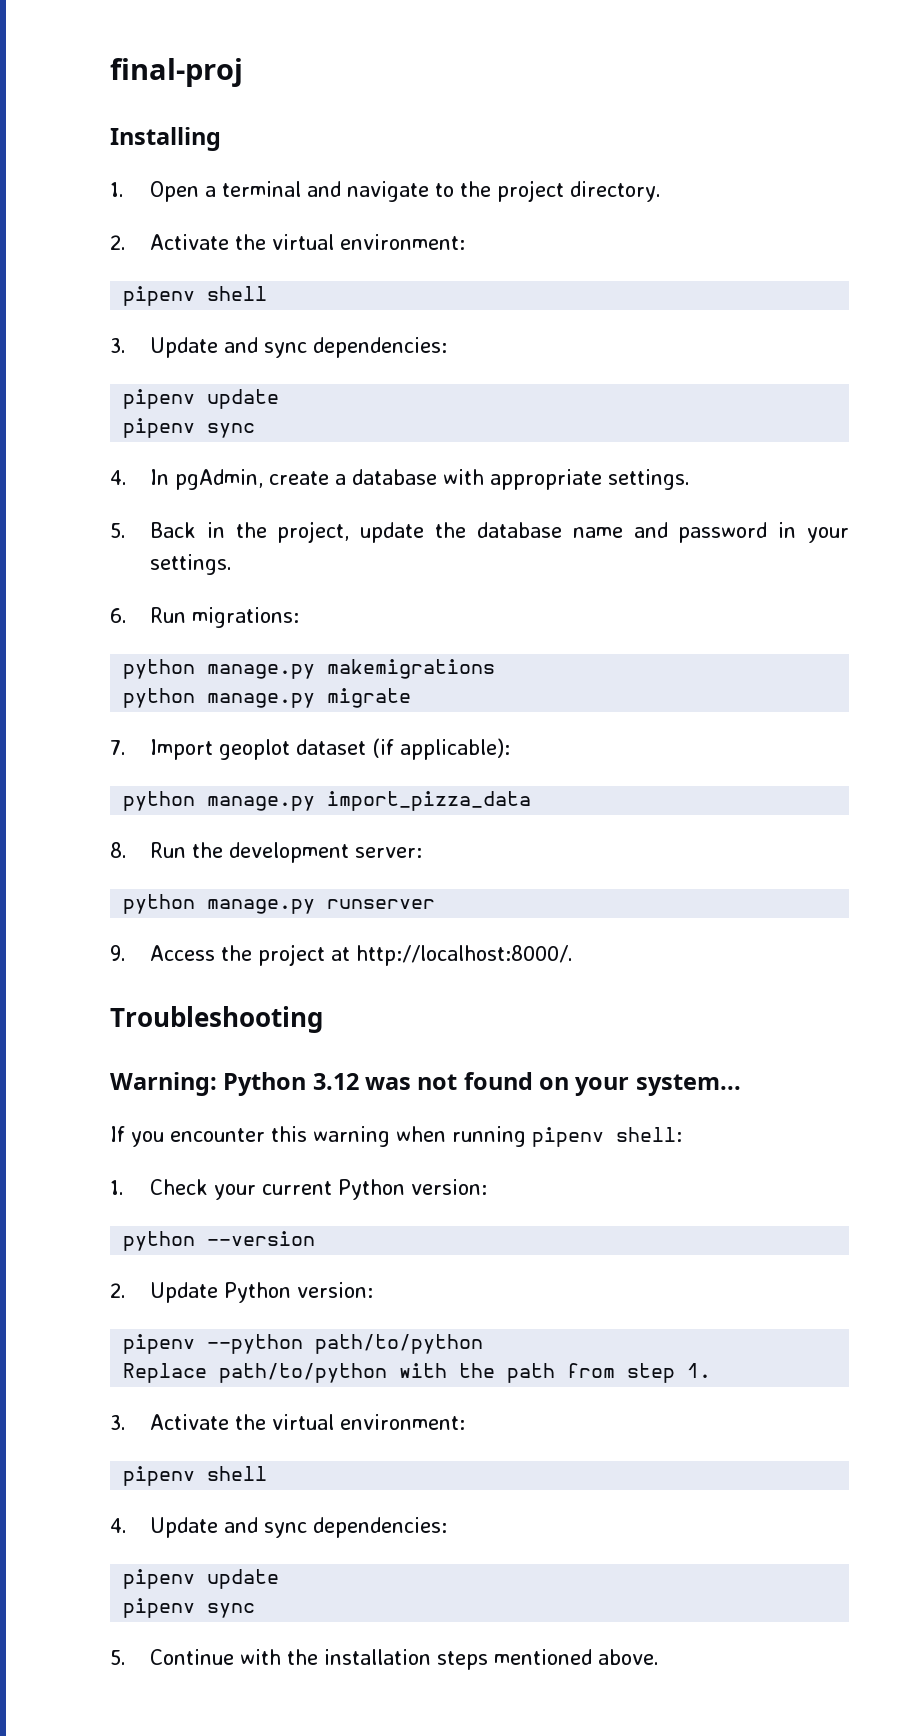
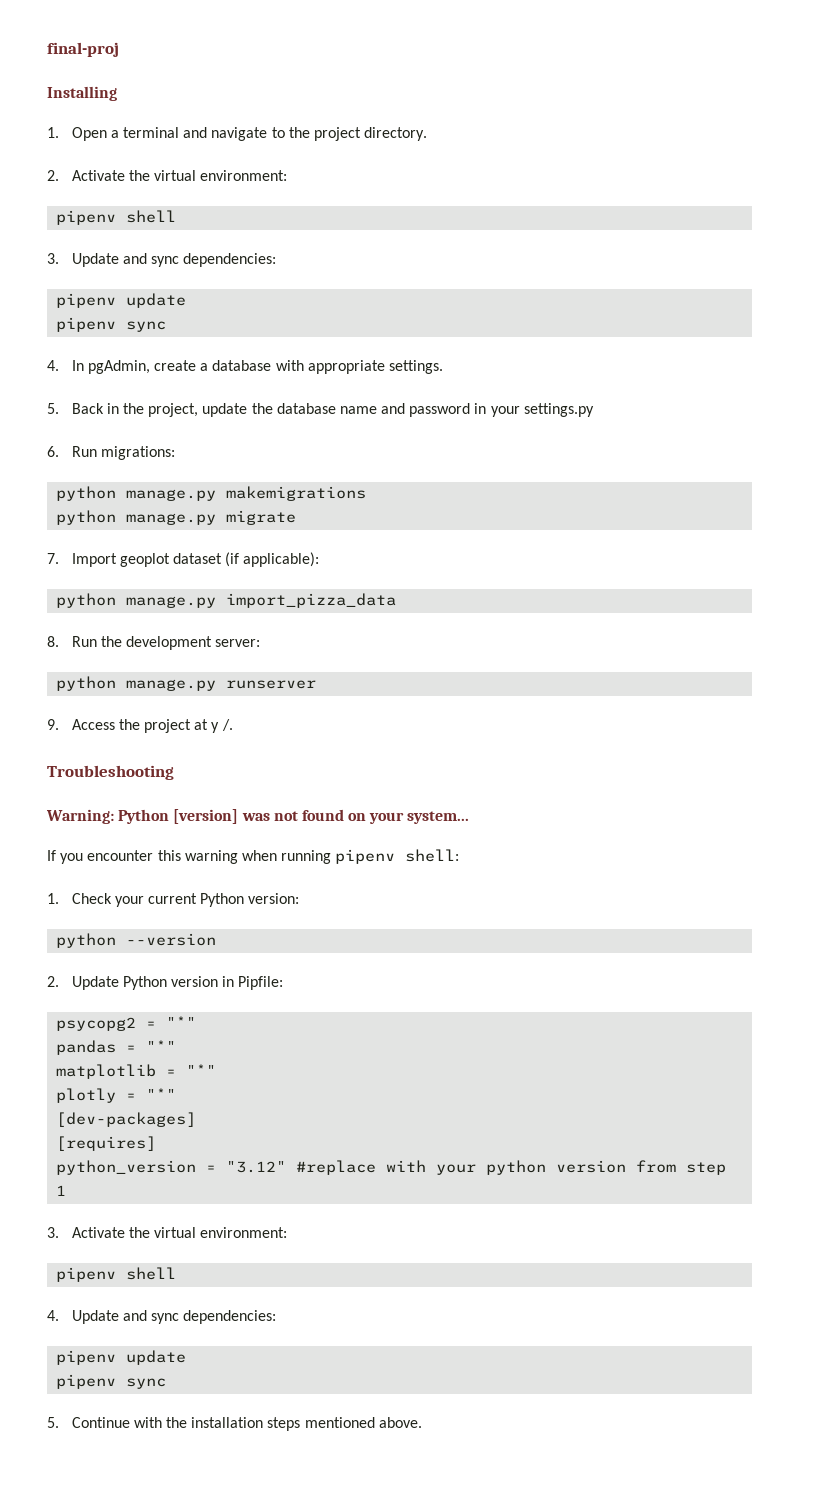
[149,554,232,575] settings. -> [523,403,594,417] settings.py
[355,945,573,966] http://localhost:8000/. -> [211,719,233,733] y /.
[312,1073,359,1090] 3.12 -> [173,809,239,824] [version]
[296,1282,373,1298] [123,1334,484,1354] [123,1363,556,1383] version: // pipenv --python path/to/python // Replace path/to/python with the path -> [170,976,284,990] [56,1016,197,1031] [56,1040,177,1055] [56,1064,217,1079] [56,1088,177,1103] [56,1112,197,1127] [56,1136,157,1151] [56,1160,627,1175] version in Pipfile: // psycopg2 = "*" // pandas = "*" // matplotlib = "*" // plotly = "*" // [dev-packages] // [requires] // python_version = "3.12" #replace with your python version
[687,1363,712,1378] 1. -> [56,1185,67,1196] 1

